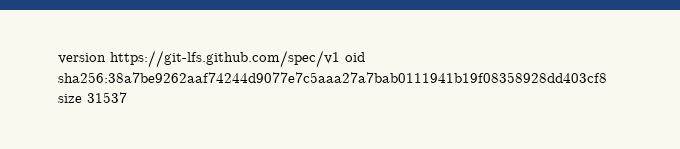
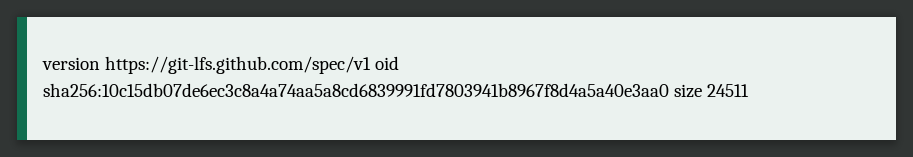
[58,72,607,83] [58,92,127,103] sha256:38a7be9262aaf74244d9077e7c5aaa27a7bab0111941b19f08358928dd403cf8 size 31537 -> [43,83,750,98] sha256:10c15db07de6ec3c8a4a74aa5a8cd6839991fd7803941b8967f8d4a5a40e3aa0 size 24511

